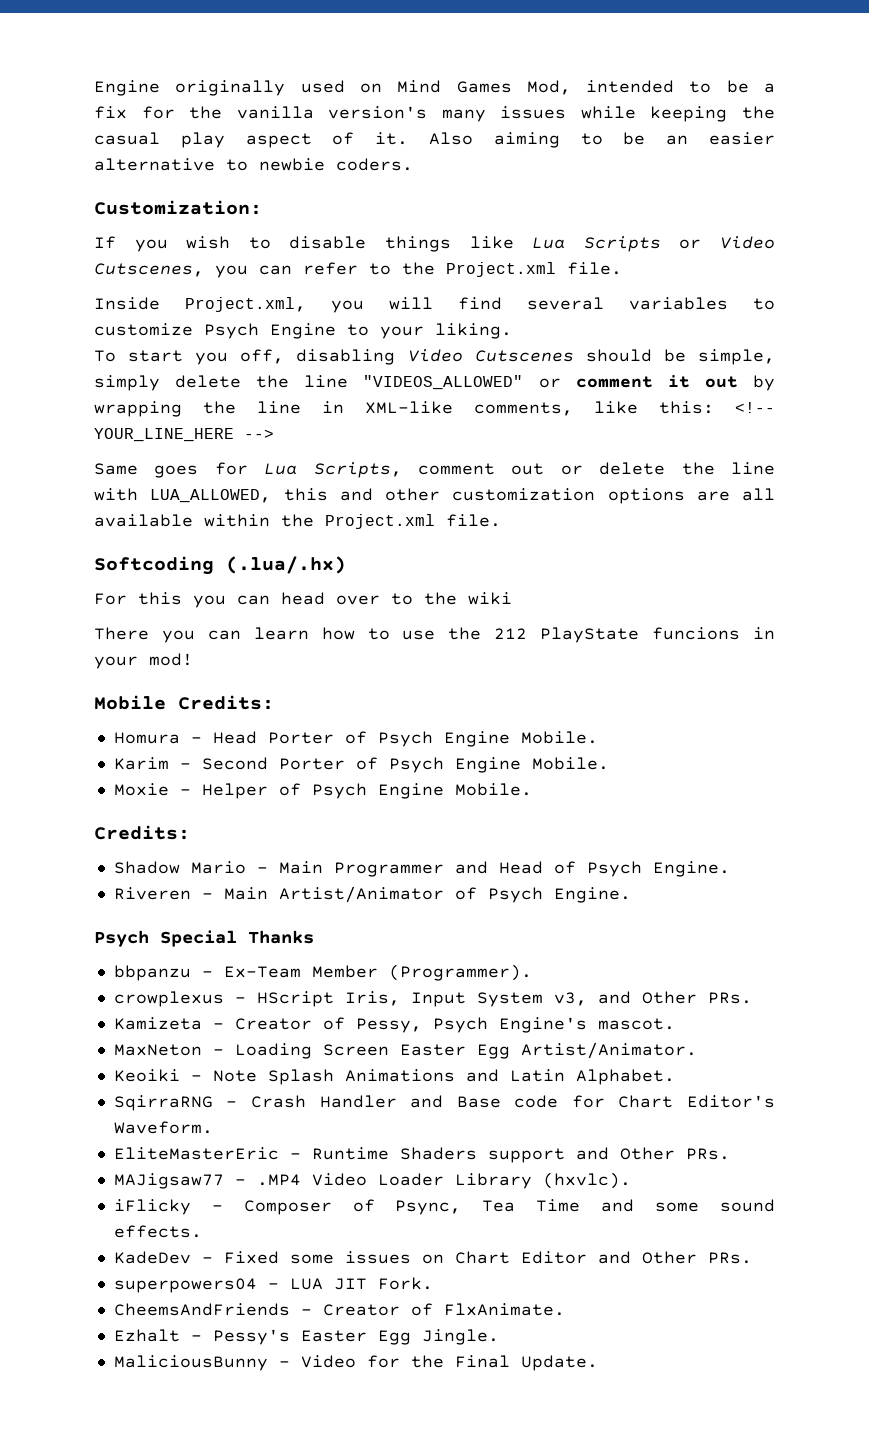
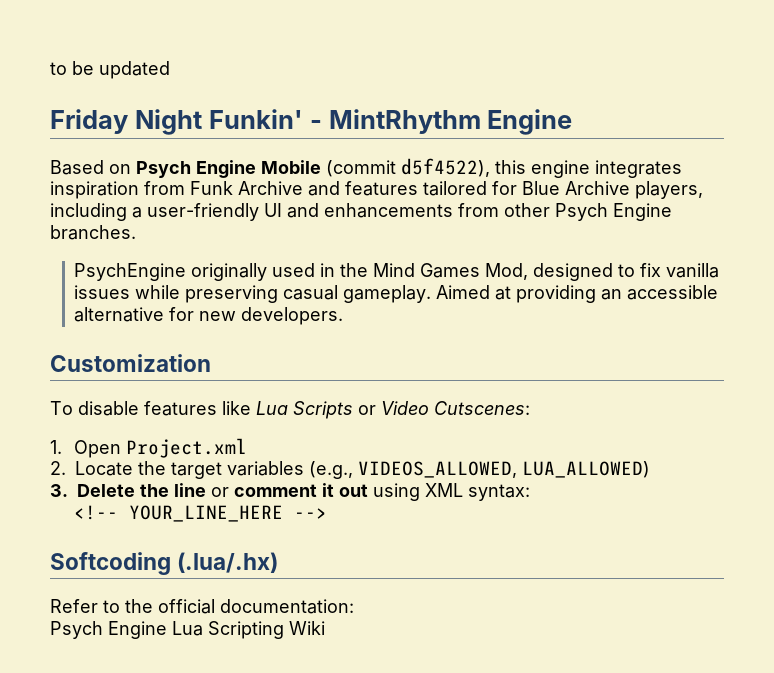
[94,80,775,96] [94,106,775,122] [94,132,775,148] [94,158,413,171] [94,200,262,215] [94,236,451,252] Engine originally used on Mind Games Mod, intended to be a fix for the vanilla version's many issues while keeping the casual play aspect of it. Also aiming to be an easier alternative to newbie coders. // Customization: // If you wish to disable things -> [50,61,170,79] [50,109,573,135] [50,158,682,178] [50,181,703,199] [50,203,672,221] [50,225,136,240] [74,263,720,281] [74,285,719,303] [74,307,344,325] [50,354,211,372] [50,401,217,416] to be updated // Friday Night Funkin' - MintRhythm Engine // Based on Psych Engine Mobile (commit d5f4522), this engine integrates inspiration from Funk Archive and features tailored for Blue Archive players, including a user-friendly UI and enhancements from other Psych Engine branches. // PsychEngine originally used in the Mind Games Mod, designed to fix vanilla issues while preserving casual gameplay. Aimed at providing an accessible alternative for new developers. // Customization // To disable features
[94,262,622,278] [94,297,775,313] [94,323,512,339] [94,349,775,365] [94,375,524,391] Cutscenes, you can refer to the Project.xml file. // Inside Project.xml, you will find several variables to customize Psych Engine to your liking. // To start you off, disabling Video Cutscenes should be simple, simply delete the line "VIDEOS_ALLOWED" -> [434,401,530,415] [50,438,248,458] [50,461,650,479] [50,483,206,497] Cutscenes: // 1. Open Project.xml // 2. Locate the target variables (e.g., VIDEOS_ALLOWED, LUA_ALLOWED) // 3. Delete the line
[752,375,775,391] [94,401,775,417] [94,428,274,442] [94,462,775,478] [94,488,775,504] [94,514,501,529] [94,556,346,575] [94,592,512,608] [94,627,775,643] [94,653,193,669] [94,695,274,710] [113,731,598,747] [113,757,609,773] [113,783,532,799] [94,825,190,840] [113,861,730,877] [113,886,631,903] [94,930,314,947] [113,964,532,981] [113,991,752,1007] [113,1017,675,1033] [113,1042,697,1059] [113,1069,675,1085] [113,1095,775,1111] [113,1121,213,1134] [113,1147,730,1163] [113,1172,631,1189] [113,1199,775,1215] [113,1225,202,1238] [113,1251,752,1264] [113,1277,433,1293] [113,1303,565,1316] [113,1329,499,1345] [113,1355,598,1371] by wrapping the line in XML-like comments, like this: <!-- YOUR_LINE_HERE --> // Same goes for Lua Scripts, comment out or delete the line with LUA_ALLOWED, this and other customization options are all available within the Project.xml file. // Softcoding (.lua/.hx) // For this you can head over to the wiki // There you can learn how to use the 212 PlayState funcions in your mod! // Mobile Credits: // Homura - Head Porter of Psych Engine Mobile. // Karim - Second Porter of Psych Engine Mobile. // Moxie - Helper of Psych Engine Mobile. // Credits: // Shadow Mario - Main Programmer and Head of Psych Engine. // Riveren - Main Artist/Animator of Psych Engine. // Psych Special Thanks // bbpanzu - Ex-Team Member (Programmer). // crowplexus - HScript Iris, Input System v3, and Other PRs. // Kamizeta - Creator of Pessy, Psych Engine's mascot. // MaxNeton - Loading Screen Easter Egg Artist/Animator. // Keoiki - Note Splash Animations and Latin Alphabet. // SqirraRNG - Crash Handler and Base code for Chart Editor's Waveform. // EliteMasterEric - Runtime Shaders support and Other PRs. // MAJigsaw77 - .MP4 Video Loader Library (hxvlc). // iFlicky - Composer of Psync, Tea Time and some sound effects. // KadeDev - Fixed some issues on Chart Editor and Other PRs. // superpowers04 - LUA JIT Fork. // CheemsAndFriends - Creator of FlxAnimate. // Ezhalt - Pessy's Easter Egg Jingle. // MaliciousBunny - Video for the Final Update. -> [373,483,530,501] [74,505,328,522] [50,552,279,575] [50,599,354,614] [50,621,325,639] using XML syntax: // <!-- YOUR_LINE_HERE --> // Softcoding (.lua/.hx) // Refer to the official documentation: // Psych Engine Lua Scripting Wiki

